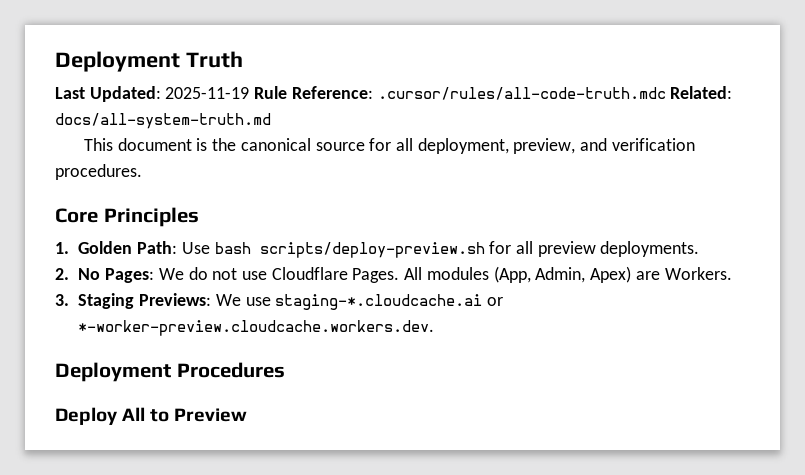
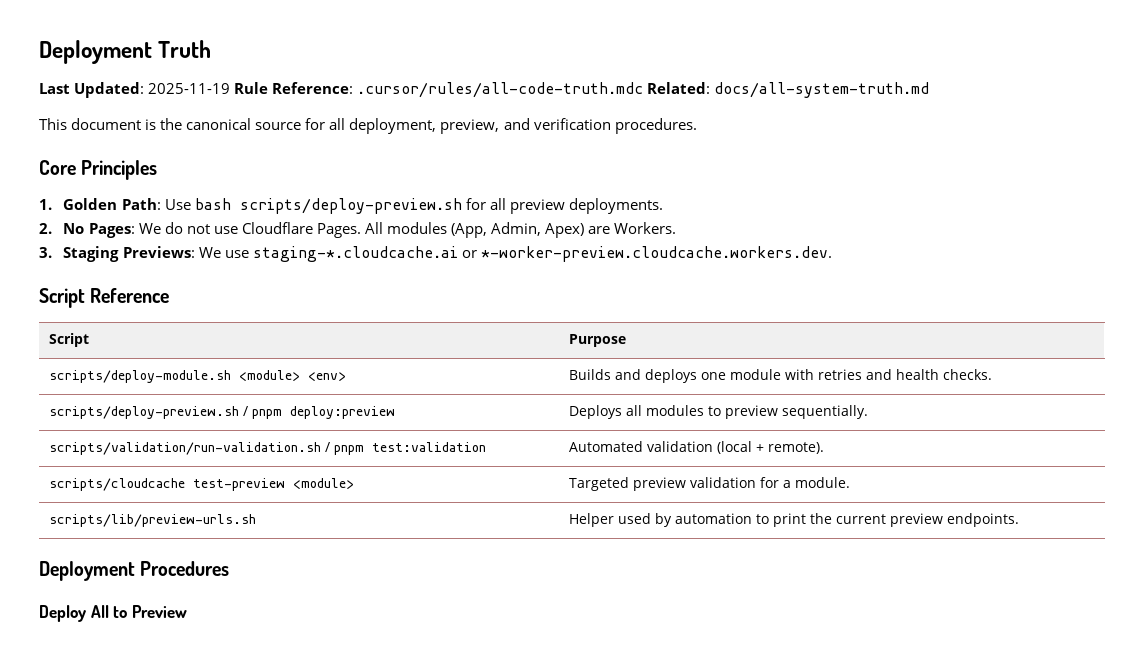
(435, 328) none -> [39,288,170,308] [49,333,90,347] [569,334,627,347] [49,370,347,383] [569,369,993,383] [49,406,396,419] [569,405,869,419] [49,442,487,455] [569,441,825,454] [49,478,355,491] [569,477,851,491] [49,514,257,527] [569,513,1020,527] // Script Reference // Script | Purpose // scripts/deploy-module.sh <module> <env> | Builds and deploys one module with retries and health checks. // scripts/deploy-preview.sh / pnpm deploy:preview | Deploys all modules to preview sequentially. // scripts/validation/run-validation.sh / pnpm test:validation | Automated validation (local + remote). // scripts/cloudcache test-preview <module> | Targeted preview validation for a module. // scripts/lib/preview-urls.sh | Helper used by automation to print the current preview endpoints.

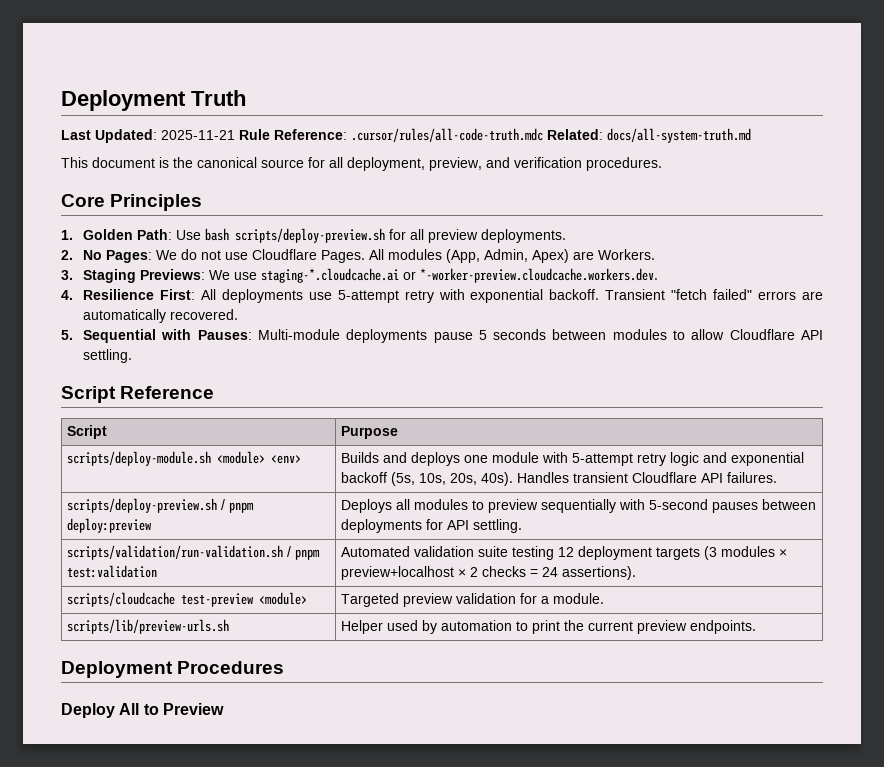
[148,83,231,94] 2025-11-19 -> [161,130,235,140] 2025-11-21
(832, 254) none -> [61,289,823,303] [83,309,239,323] [61,329,824,343] [83,349,133,363] // 4. Resilience First: All deployments use 5-attempt retry with exponential backoff. Transient "fetch failed" errors are automatically recovered. // 5. Sequential with Pauses: Multi-module deployments pause 5 seconds between modules to allow Cloudflare API settling.
[818,369,993,380] retries and health checks. -> [572,452,805,466] [341,472,778,486] 5-attempt retry logic and exponential backoff (5s, 10s, 20s, 40s). Handles transient Cloudflare API failures.
[782,405,869,419] sequentially. -> [541,499,817,513] [341,519,523,533] sequentially with 5-second pauses between deployments for API settling.
[717,441,825,454] (local + remote). -> [478,546,788,560] [341,566,637,580] suite testing 12 deployment targets (3 modules × preview+localhost × 2 checks = 24 assertions).

